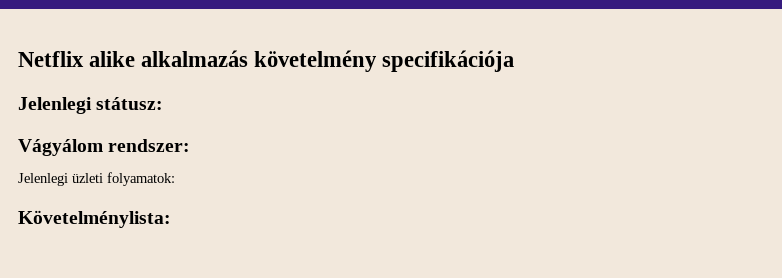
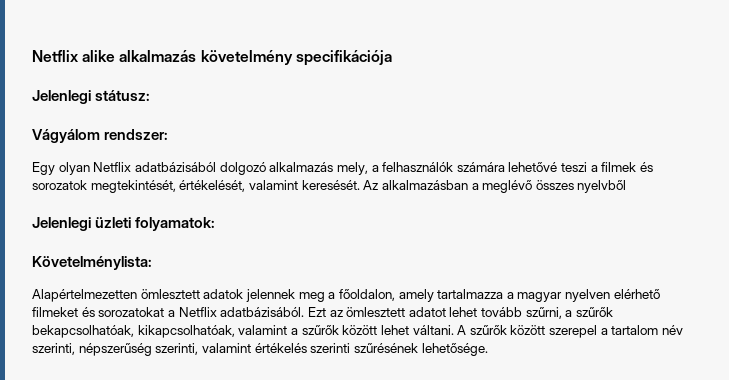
[18,172,175,186] [18,210,171,228] Jelenlegi üzleti folyamatok: // Követelménylista: -> [32,162,654,175] [32,180,627,193] [32,217,216,231] [32,256,152,270] [32,289,660,302] [32,307,614,319] [32,325,684,338] [32,343,488,356] Egy olyan Netflix adatbázisából dolgozó alkalmazás mely, a felhasználók számára lehetővé teszi a filmek és sorozatok megtekintését, értékelését, valamint keresését. Az alkalmazásban a meglévő összes nyelvből // Jelenlegi üzleti folyamatok: // Követelménylista: // Alapértelmezetten ömlesztett adatok jelennek meg a főoldalon, amely tartalmazza a magyar nyelven elérhető filmeket és sorozatokat a Netflix adatbázisából. Ezt az ömlesztett adatot lehet tovább szűrni, a szűrők bekapcsolhatóak, kikapcsolhatóak, valamint a szűrők között lehet váltani. A szűrők között szerepel a tartalom név szerinti, népszerűség szerinti, valamint értékelés szerinti szűrésének lehetősége.

